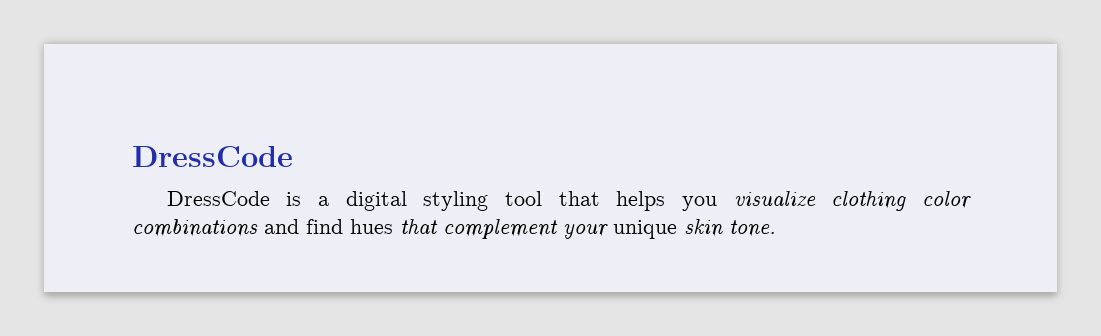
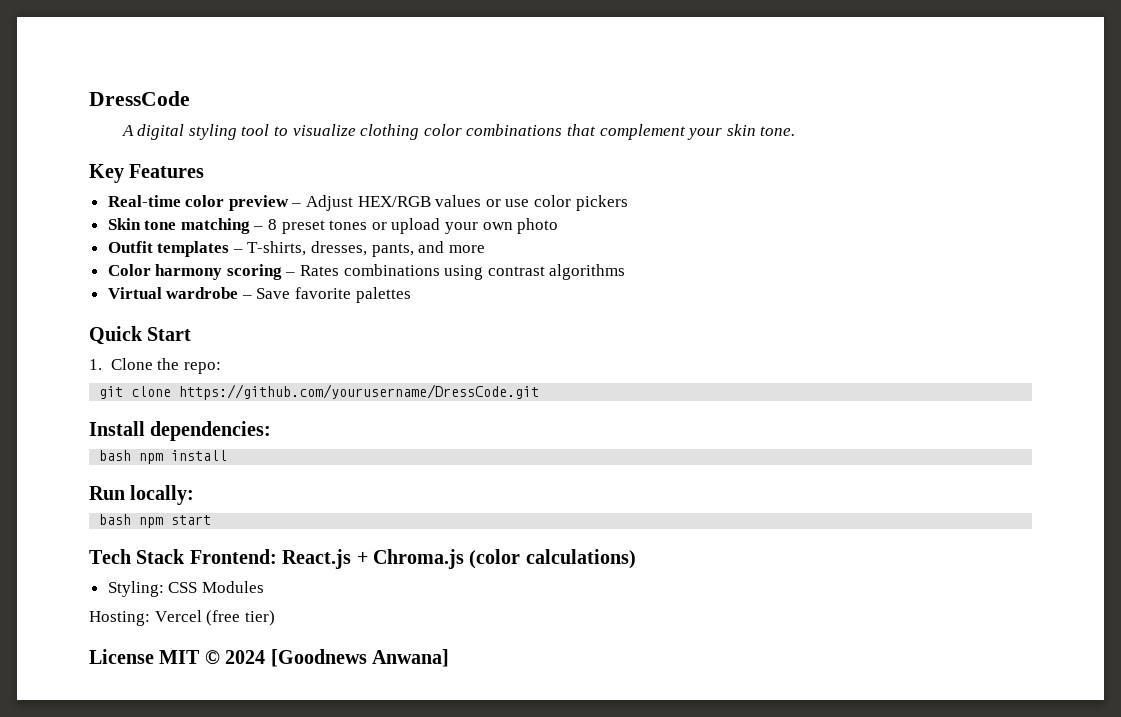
[166,191,718,211] DressCode is a digital styling tool that helps you -> [121,124,289,140] A digital styling tool to
[264,219,393,234] and find hues -> (563, 130) none
[613,220,677,239] unique -> (723, 134) none
(776, 228) none -> [89,164,205,183] [107,195,628,211] [107,218,559,234] [107,241,485,257] [107,264,626,280] [107,287,411,303] [89,326,192,345] [89,358,221,374] [99,384,540,400] [89,421,272,441] [99,450,228,464] [89,485,195,505] [99,514,212,528] [89,549,636,569] [107,581,264,597] [89,610,275,626] [89,649,449,667] // Key Features // Real-time color preview – Adjust HEX/RGB values or use color pickers // Skin tone matching – 8 preset tones or upload your own photo // Outfit templates – T-shirts, dresses, pants, and more // Color harmony scoring – Rates combinations using contrast algorithms // Virtual wardrobe – Save favorite palettes // Quick Start // 1. Clone the repo: // git clone https://github.com/yourusername/DressCode.git // Install dependencies: // bash npm install // Run locally: // bash npm start // Tech Stack Frontend: React.js + Chroma.js (color calculations) // Styling: CSS Modules // Hosting: Vercel (free tier) // License MIT © 2024 [Goodnews Anwana]

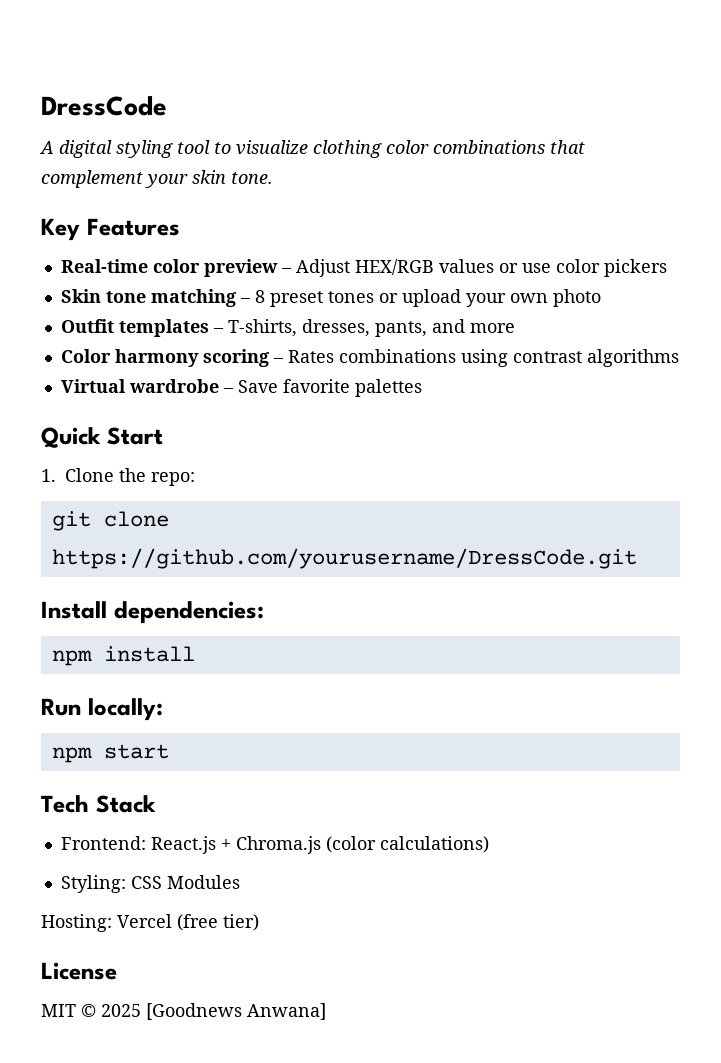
[99,450,132,461] bash -> (264, 612) none
[99,514,132,525] bash -> (163, 709) none
(186, 556) none -> (156, 804) //
(154, 656) none -> (117, 971) //
[225,650,266,664] 2024 -> [101,1004,141,1017] 2025

